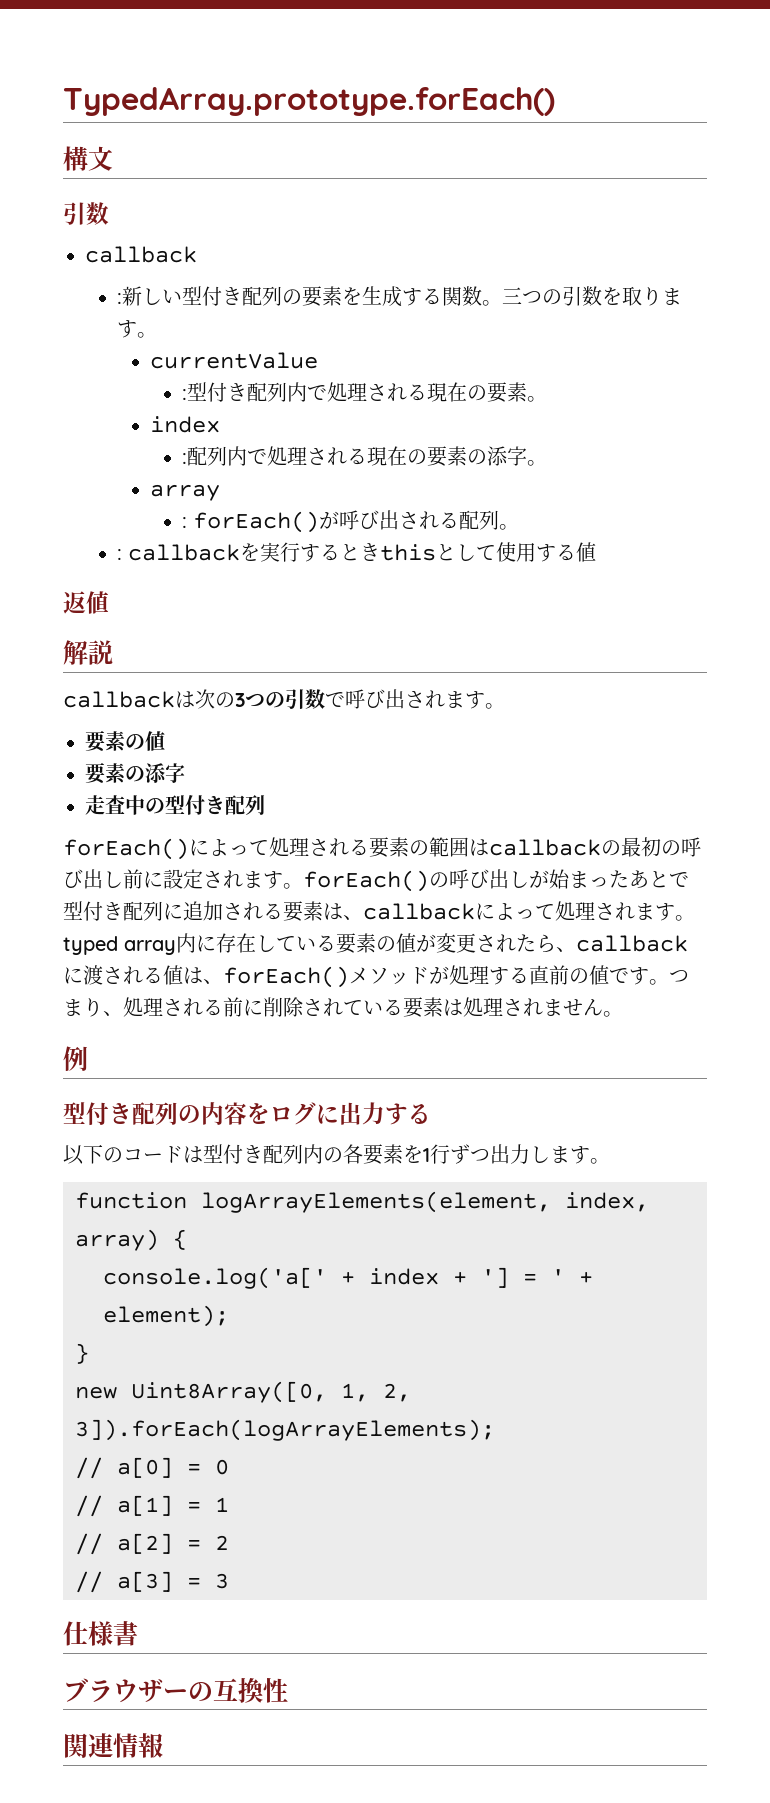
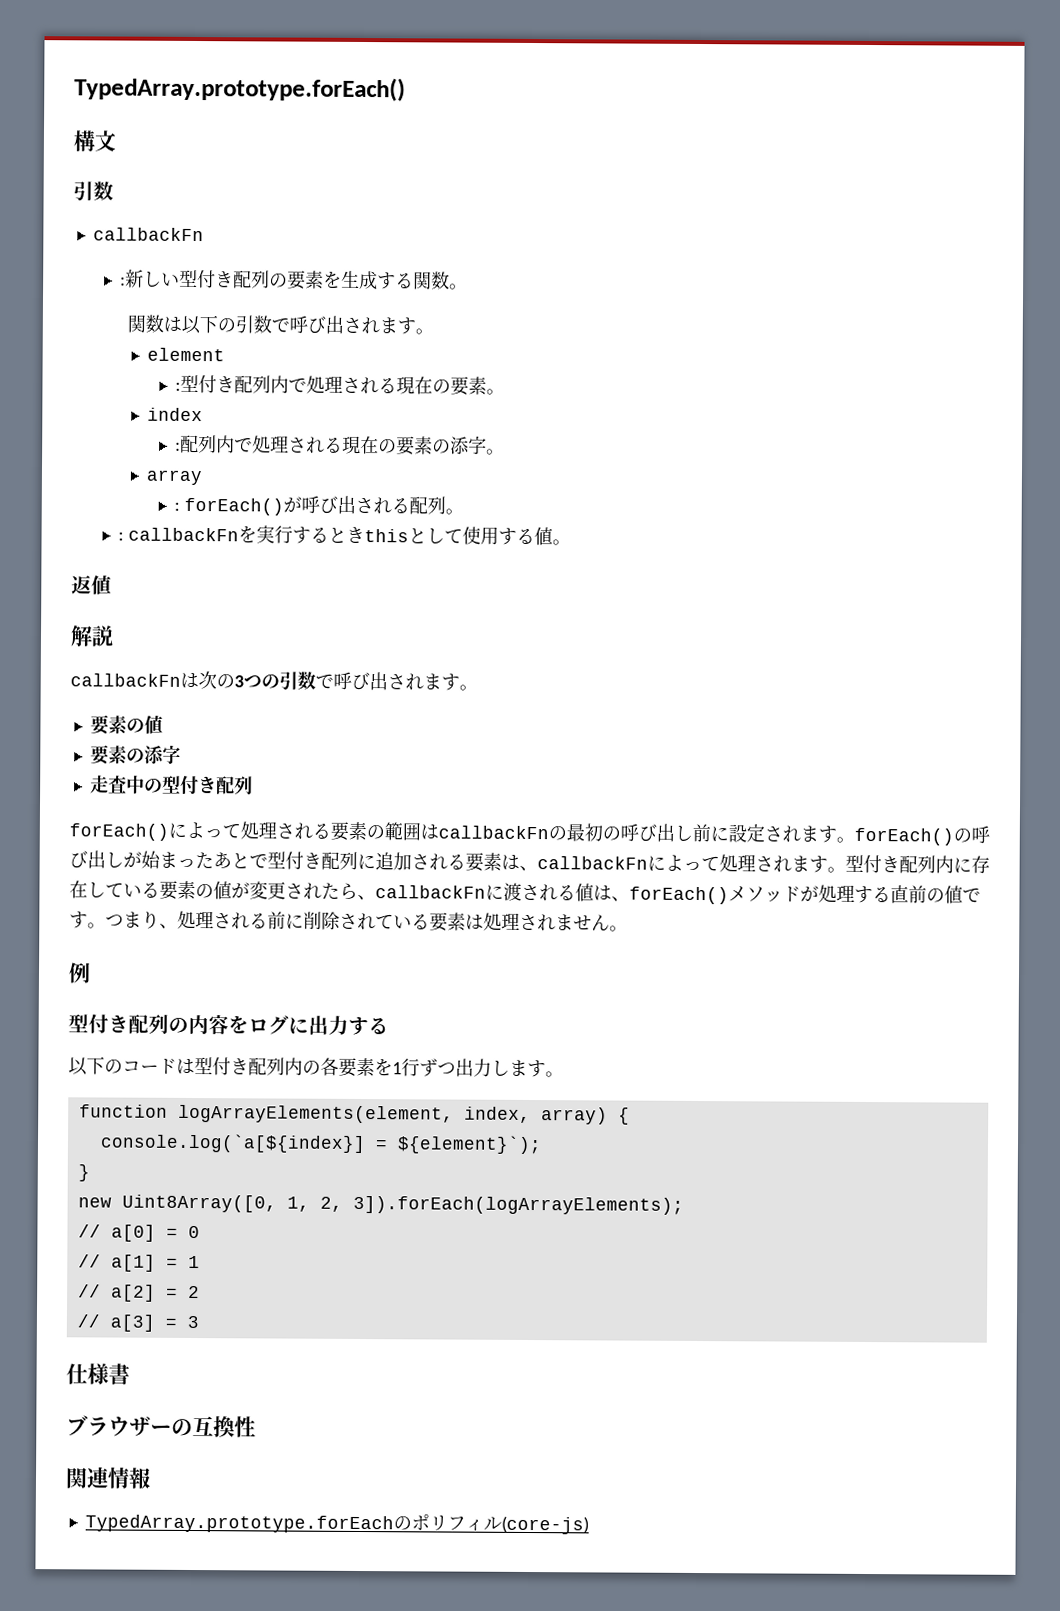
[85,246,197,263] callback -> [92,227,204,242] callbackFn
[502,286,683,306] [117,320,158,338] [149,352,318,369] 三つの引数を取ります。 // currentValue -> [127,314,435,335] [147,347,226,362] // 関数は以下の引数で呼び出されます。 // element
[128,544,241,561] callback -> [128,527,240,542] callbackFn
(597, 552) none -> [552,539,572,546] 。
[63,691,175,708] callback -> [70,673,181,687] callbackFn
[489,839,601,856] callback -> [438,825,549,840] callbackFn
[363,903,475,920] callback -> [537,856,648,870] callbackFn
[63,936,176,955] typed array -> [845,854,936,874] 型付き配列
[576,935,688,952] callback -> [375,885,486,899] callbackFn
[103,1267,593,1289] [103,1305,229,1327] console.log('a[' + index + '] = ' + element); -> [99,1133,542,1155] console.log(`a[${index}] = ${element}`);
(163, 1745) none -> [84,1514,589,1535] // TypedArray.prototype.forEachのポリフィル(core-js)

